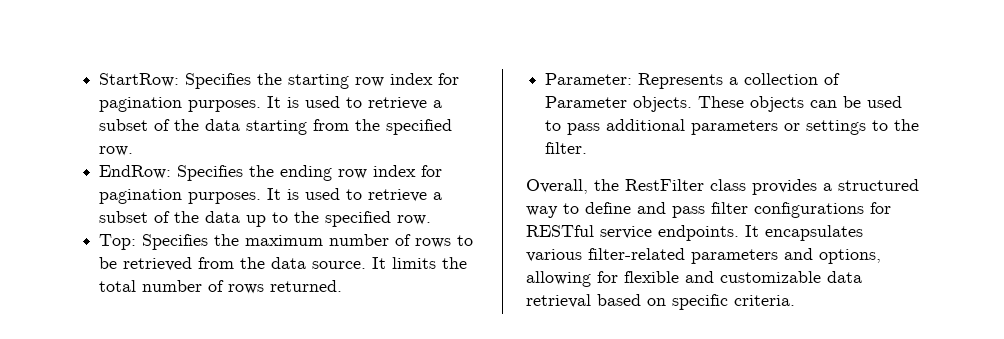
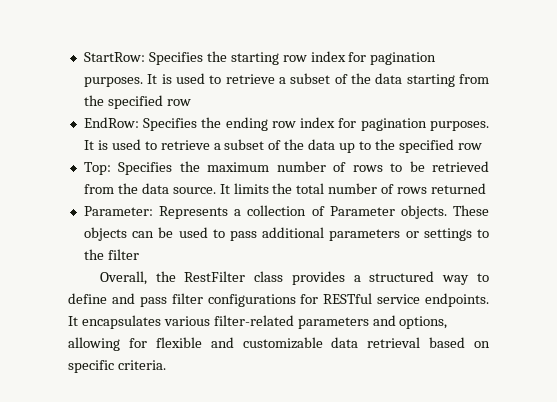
[99,146,134,156] row. -> [166,99,191,106] row
[397,215,432,225] row. -> [457,143,482,150] row
[270,280,343,292] returned. -> [431,183,487,194] returned
[545,142,588,154] filter. -> [107,249,139,260] filter

